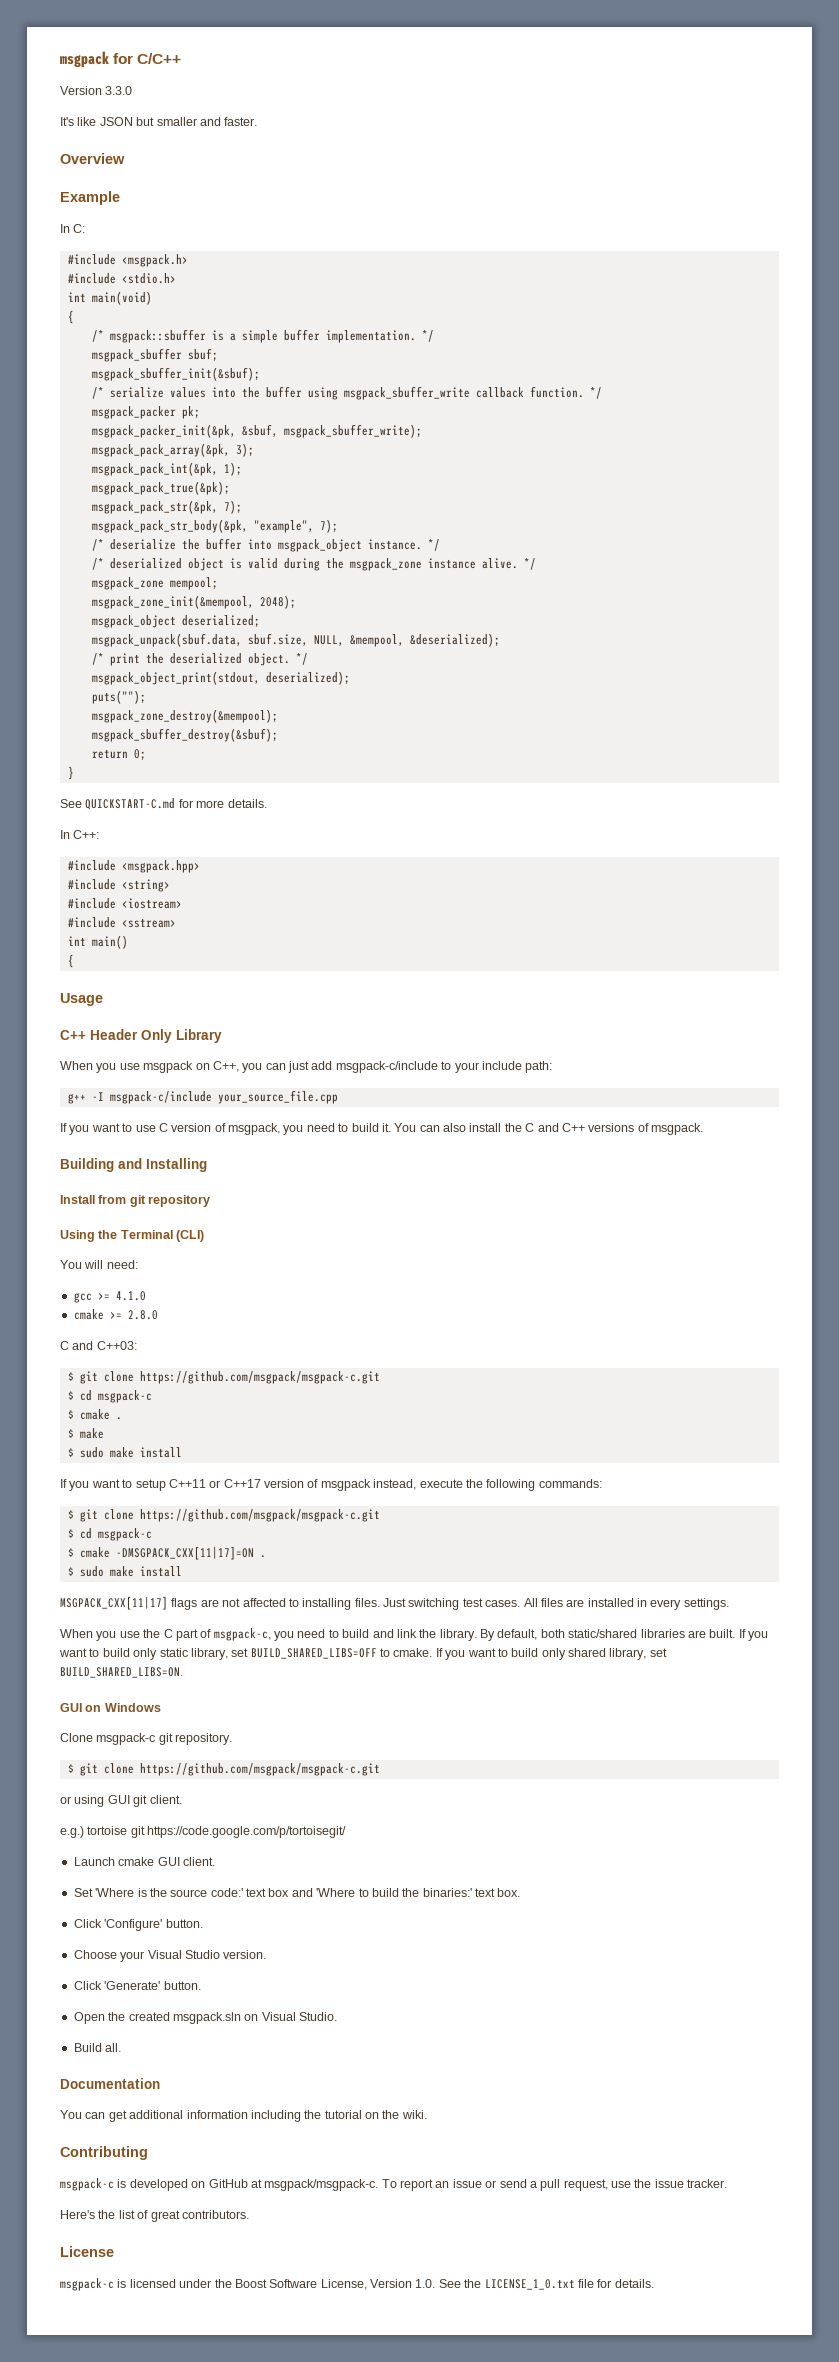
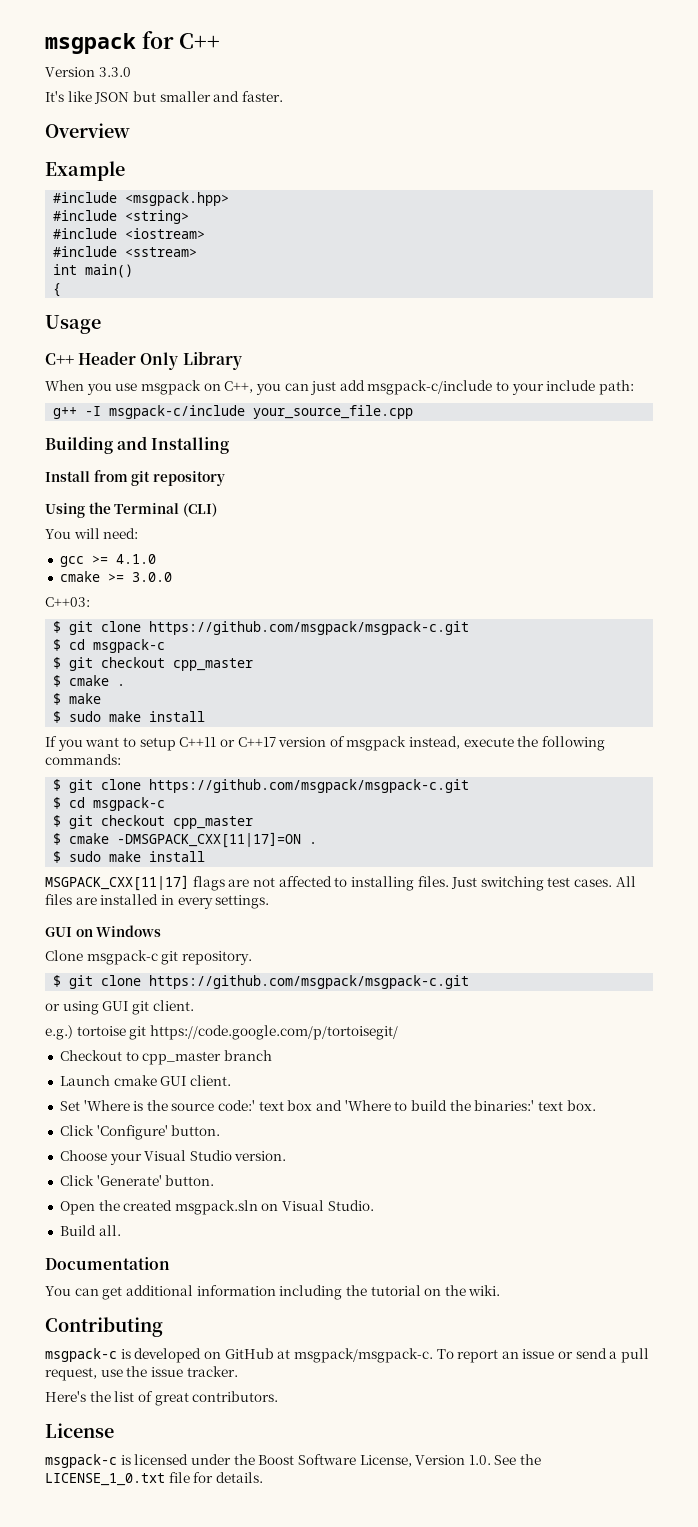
[137,53,182,64] C/C++ -> [179,33,221,49] C++
[60,224,86,233] [67,254,188,267] [67,273,176,284] [67,291,152,305] [67,310,74,324] [91,329,434,343] [91,348,218,362] [91,367,260,381] [91,386,602,400] [91,406,200,419] [91,424,422,438] [91,443,254,457] [91,462,242,476] [91,481,230,495] [91,500,242,514] [91,519,338,533] [91,538,440,552] [91,558,536,571] [91,577,218,590] [91,595,296,609] [91,615,260,628] [91,633,500,647] [91,653,308,666] [91,671,350,685] [91,690,146,704] [91,709,278,723] [91,728,278,742] [91,749,146,760] [67,766,74,780] [60,798,267,810] [60,830,100,839] // In C: // #include <msgpack.h> // #include <stdio.h> // int main(void) // { // /* msgpack::sbuffer is a simple buffer implementation. */ // msgpack_sbuffer sbuf; // msgpack_sbuffer_init(&sbuf); // /* serialize values into the buffer using msgpack_sbuffer_write callback function. */ // msgpack_packer pk; // msgpack_packer_init(&pk, &sbuf, msgpack_sbuffer_write); // msgpack_pack_array(&pk, 3); // msgpack_pack_int(&pk, 1); // msgpack_pack_true(&pk); // msgpack_pack_str(&pk, 7); // msgpack_pack_str_body(&pk, "example", 7); // /* deserialize the buffer into msgpack_object instance. */ // /* deserialized object is valid during the msgpack_zone instance alive. */ // msgpack_zone mempool; // msgpack_zone_init(&mempool, 2048); // msgpack_object deserialized; // msgpack_unpack(sbuf.data, sbuf.size, NULL, &mempool, &deserialized); // /* print the deserialized object. */ // msgpack_object_print(stdout, deserialized); // puts(""); // msgpack_zone_destroy(&mempool); // msgpack_sbuffer_destroy(&sbuf); // return 0; // } // See QUICKSTART-C.md for more details. // In C++: -> (125, 171) none
[60,1123,703,1135] // If you want to use C version of msgpack, you need to build it. You can also install the C and C++ versions of msgpack. -> (414, 412) none
[127,1310,158,1320] [60,1341,94,1350] 2.8.0 // C and -> [131,572,172,582] 3.0.0 //
(152, 1396) none -> [53,657,254,671] // $ git checkout cpp_master
(152, 1534) none -> [53,815,254,829] // $ git checkout cpp_master
[60,1628,768,1641] [59,1648,667,1660] [60,1667,183,1678] // When you use the C part of msgpack-c, you need to build and link the library. By default, both static/shared libraries are built. If you want to build only static library, set BUILD_SHARED_LIBS=OFF to cmake. If you want to build only shared library, set BUILD_SHARED_LIBS=ON. -> (270, 902) none
(347, 1832) none -> [59,1050,272,1065] // Checkout to cpp_master branch

